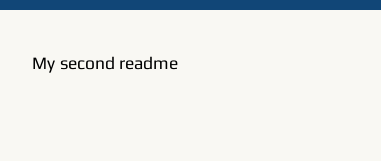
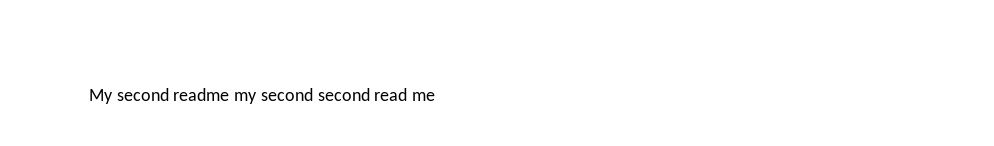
(179, 63) none -> [234,88,436,104] my second second read me

